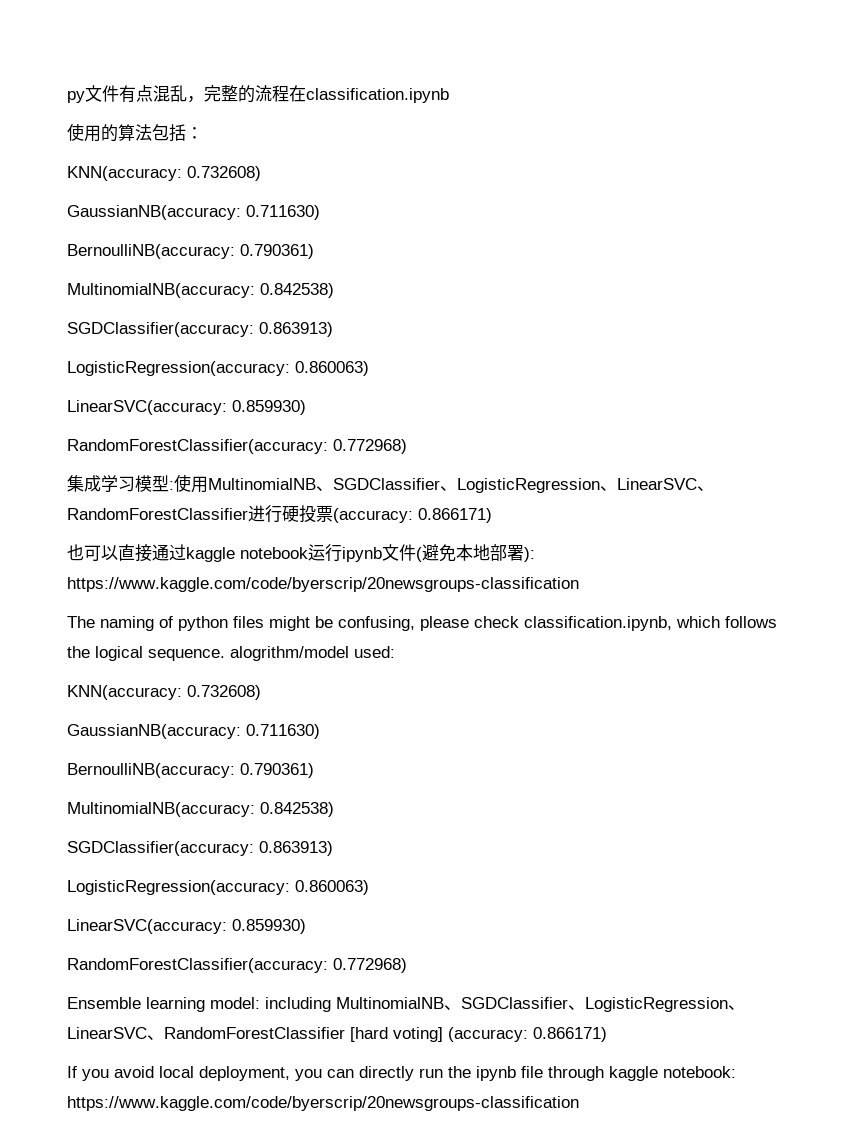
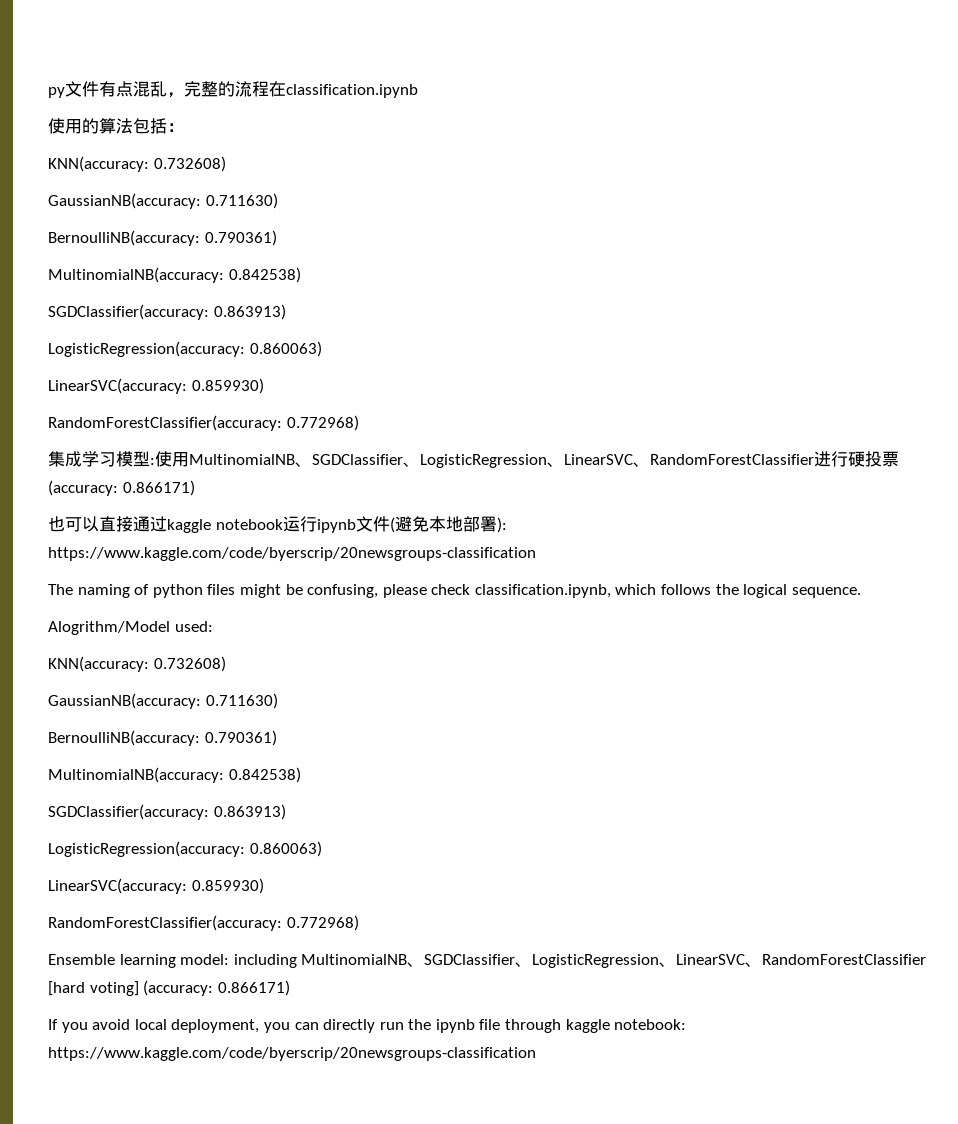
[230,646,349,661] alogrithm/model -> [48,621,170,635] // Alogrithm/Model

